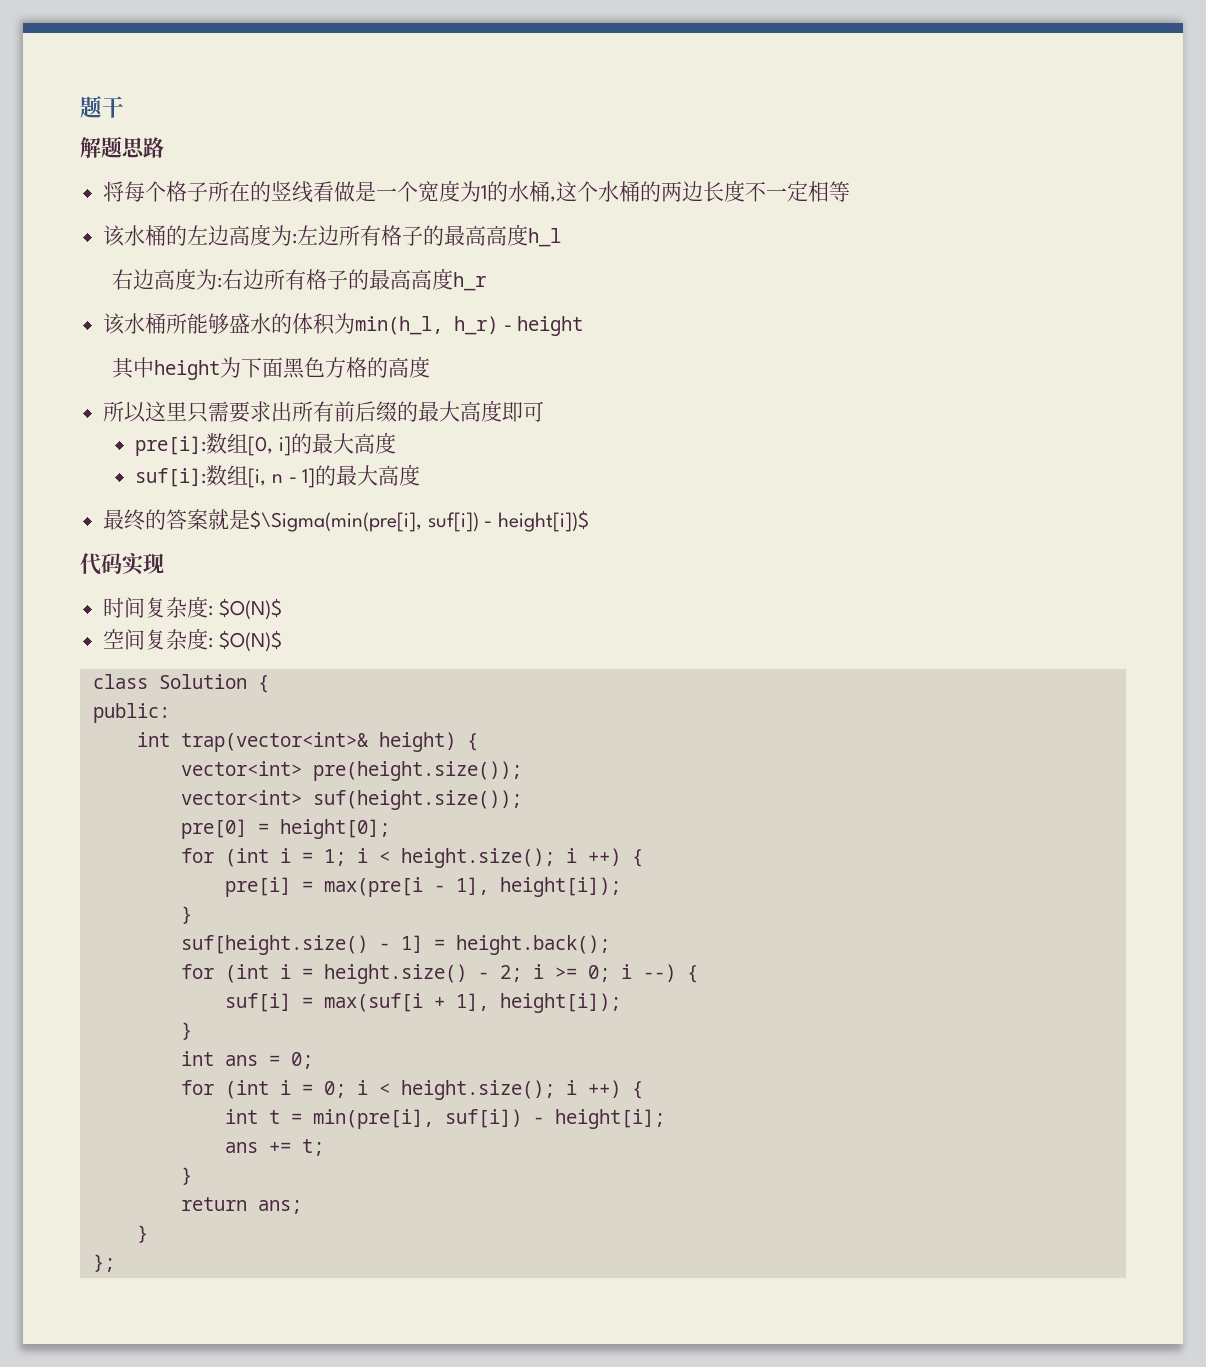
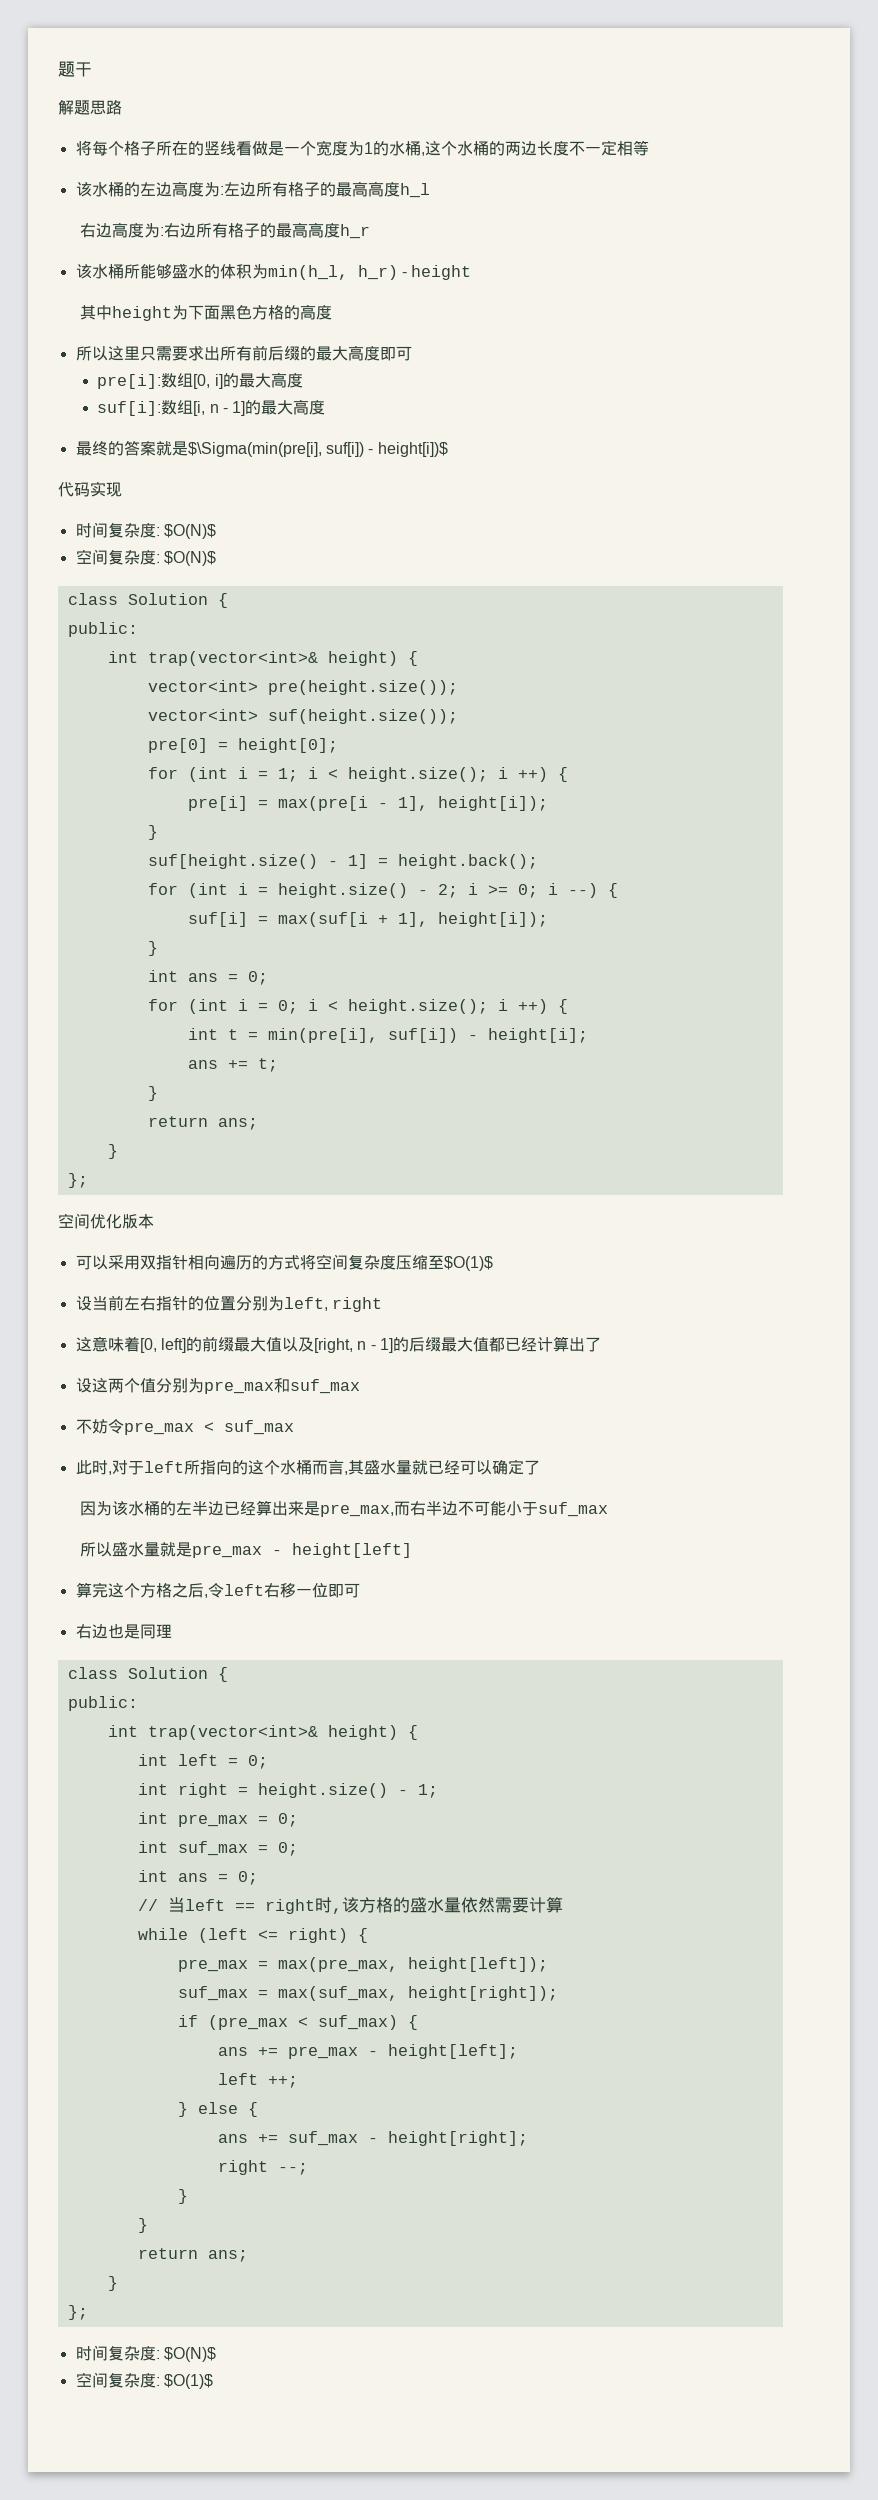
(115, 1263) none -> [58,1213,154,1229] [75,1254,493,1271] [75,1295,382,1312] [75,1336,601,1353] [75,1378,360,1394] [75,1419,294,1435] [75,1459,540,1475] [79,1500,608,1517] [79,1541,412,1558] [75,1582,360,1598] [75,1624,172,1639] [67,1667,228,1682] [67,1696,138,1711] [107,1725,418,1740] [137,1754,268,1769] [137,1783,438,1798] [137,1812,298,1827] [137,1841,298,1856] [137,1870,258,1885] [137,1897,563,1914] [137,1928,368,1943] [177,1957,548,1972] [177,1986,558,2001] [177,2015,418,2030] [217,2044,518,2059] [217,2073,298,2088] [177,2102,258,2117] [217,2131,528,2146] [217,2160,308,2175] [177,2189,188,2204] [137,2218,148,2233] [137,2248,248,2262] [107,2276,118,2291] [67,2305,88,2320] [75,2345,216,2362] [75,2372,213,2389] // 空间优化版本 // 可以采用双指针相向遍历的方式将空间复杂度压缩至$O(1)$ // 设当前左右指针的位置分别为left, right // 这意味着[0, left]的前缀最大值以及[right, n - 1]的后缀最大值都已经计算出了 // 设这两个值分别为pre_max和suf_max // 不妨令pre_max < suf_max // 此时,对于left所指向的这个水桶而言,其盛水量就已经可以确定了 // 因为该水桶的左半边已经算出来是pre_max,而右半边不可能小于suf_max // 所以盛水量就是pre_max - height[left] // 算完这个方格之后,令left右移一位即可 // 右边也是同理 // class Solution { // public: // int trap(vector<int>& height) { // int left = 0; // int right = height.size() - 1; // int pre_max = 0; // int suf_max = 0; // int ans = 0; // // 当left == right时,该方格的盛水量依然需要计算 // while (left <= right) { // pre_max = max(pre_max, height[left]); // suf_max = max(suf_max, height[right]); // if (pre_max < suf_max) { // ans += pre_max - height[left]; // left ++; // } else { // ans += suf_max - height[right]; // right --; // } // } // return ans; // } // }; // 时间复杂度: $O(N)$ // 空间复杂度: $O(1)$

